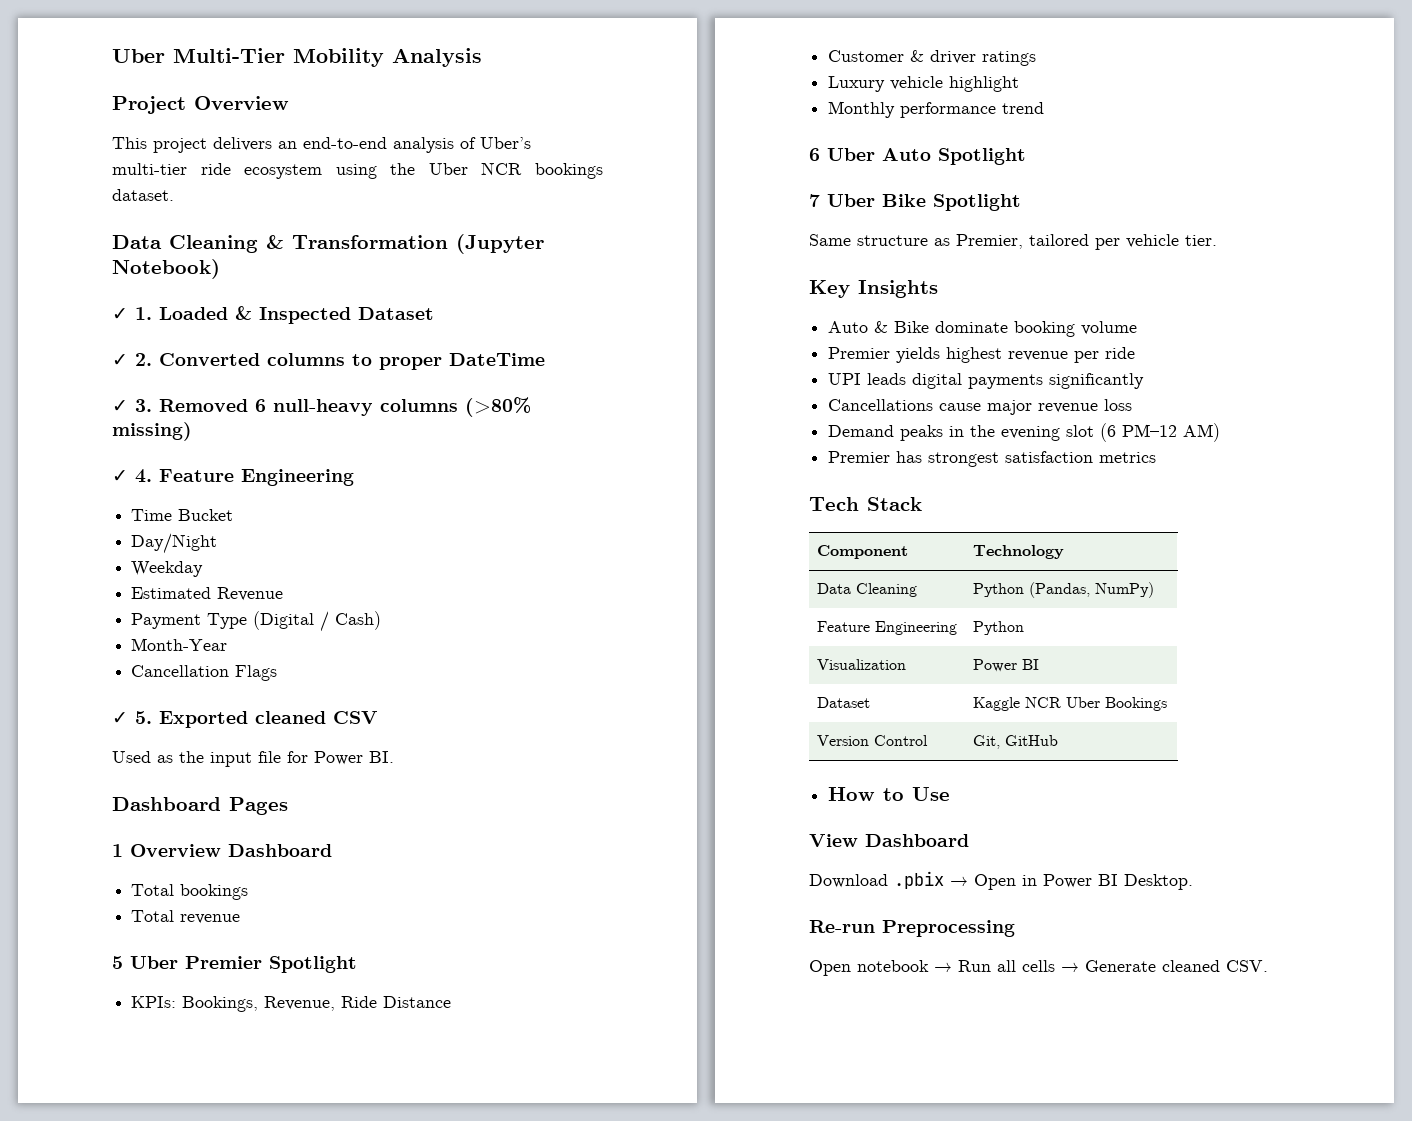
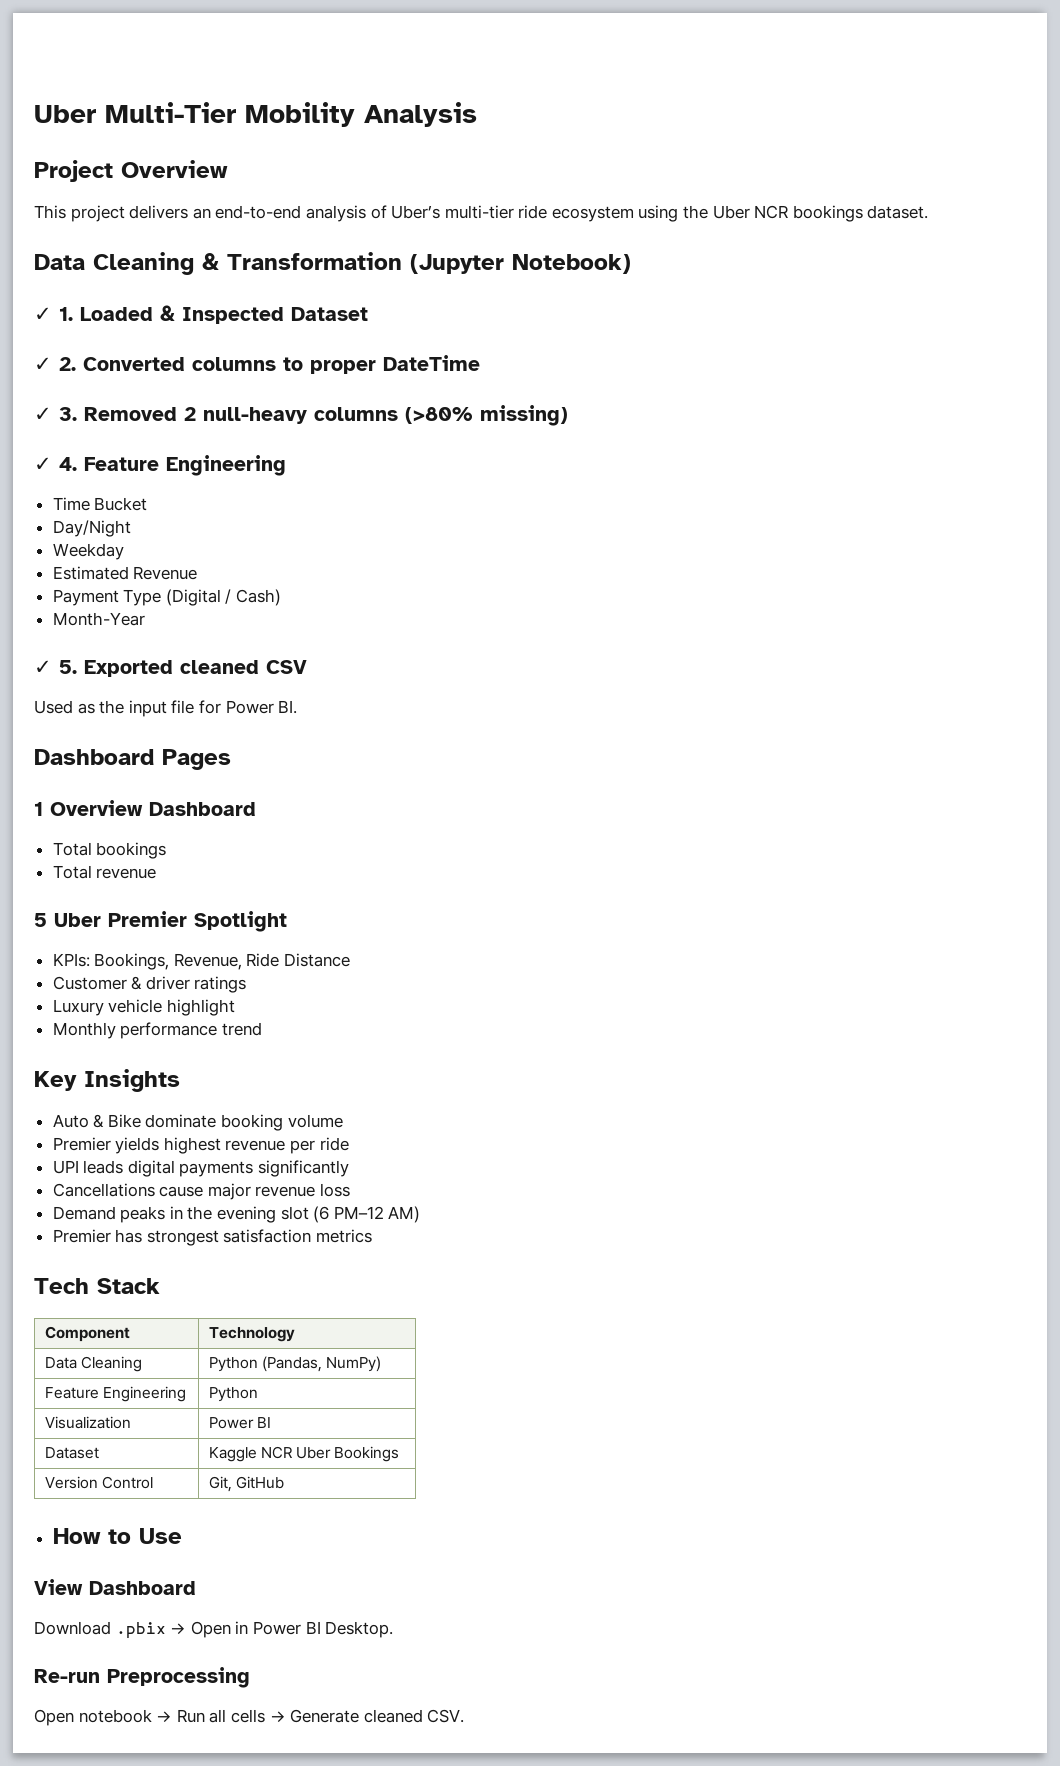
[255,399,266,412] 6 -> [184,407,196,421] 2
[131,665,278,681] // Cancellation Flags -> (145, 619) none
[809,148,1026,165] [809,194,1021,211] [809,234,1217,250] // 6 Uber Auto Spotlight // 7 Uber Bike Spotlight // Same structure as Premier, tailored per vehicle tier. -> (262, 1029) none

